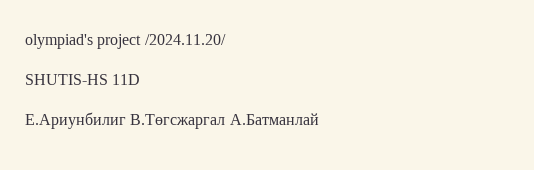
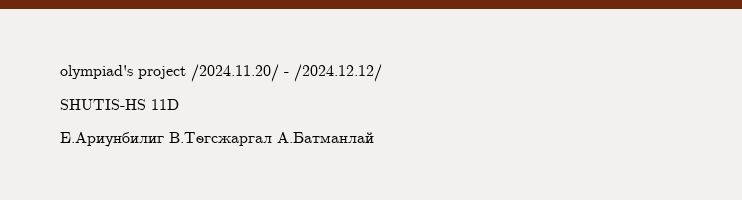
(226, 39) none -> [284,64,382,82] - /2024.12.12/

